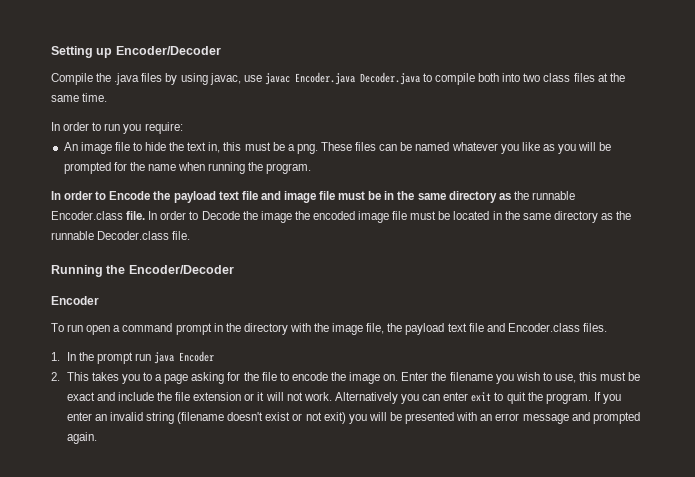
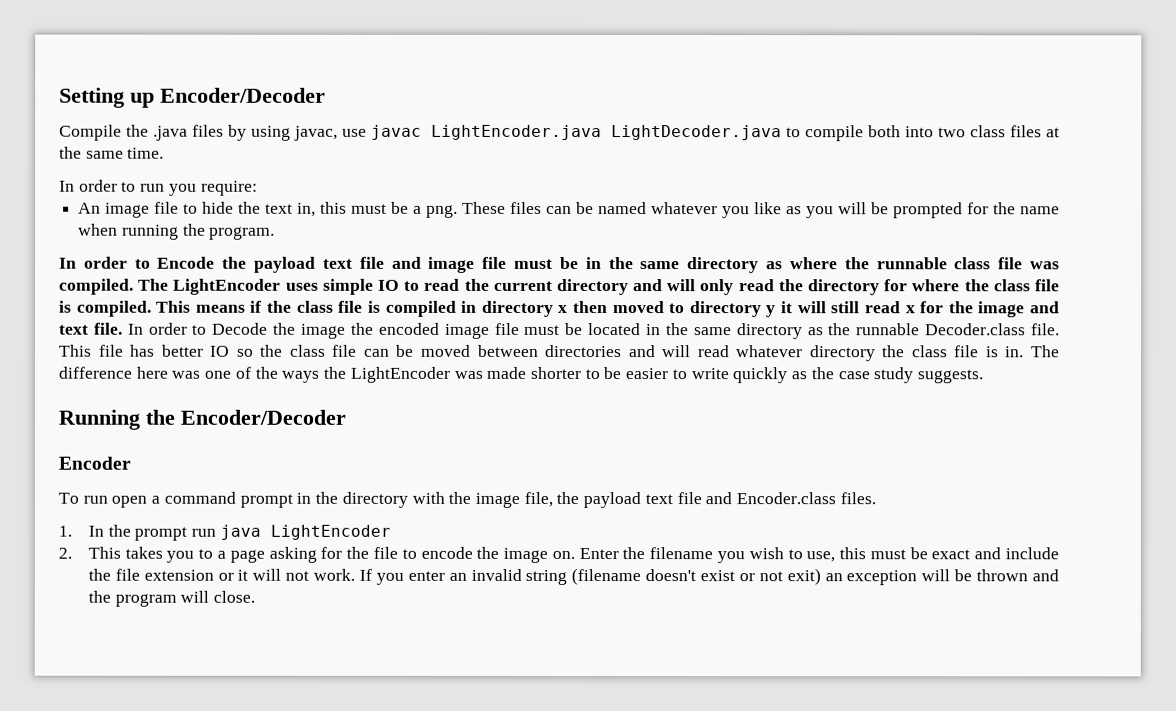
[294,72,420,85] Encoder.java Decoder.java -> [431,124,783,141] LightEncoder.java LightDecoder.java
[513,191,575,200] [51,211,123,220] the runnable Encoder.class -> [789,257,1061,270] [59,278,1060,296] [59,300,1061,318] [59,324,89,335] where the runnable class file was compiled. The LightEncoder uses simple IO to read the current directory and will only read the directory for where the class file is compiled. This means if the class file is compiled in directory x then moved to directory y it will still read x for the image and text
(191, 235) none -> [58,344,1060,362] [58,366,983,384] This file has better IO so the class file can be moved between directories and will read whatever directory the class file is in. The difference here was one of the ways the LightEncoder was made shorter to be easier to write quickly as the case study suggests.
[179,351,215,362] Encoder -> [269,524,391,540] LightEncoder
[334,392,591,404] Alternatively you can enter exit to quit the program. -> (356, 574) none
[348,412,640,424] [66,432,97,444] you will be presented with an error message and prompted again. -> [824,569,1059,586] [87,590,256,607] an exception will be thrown and the program will close.

